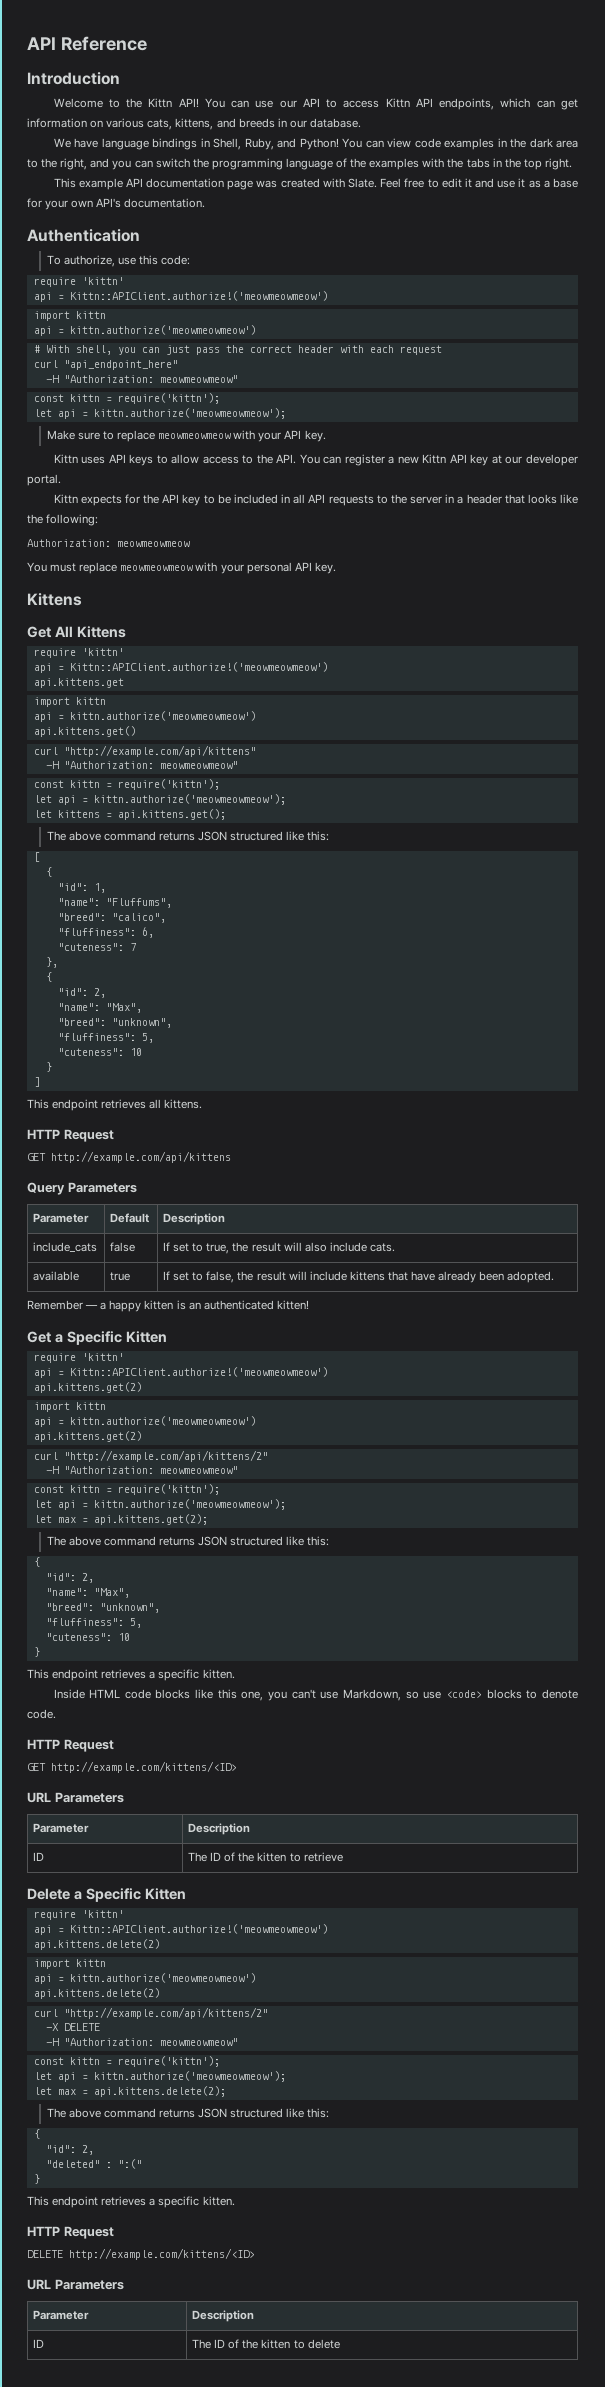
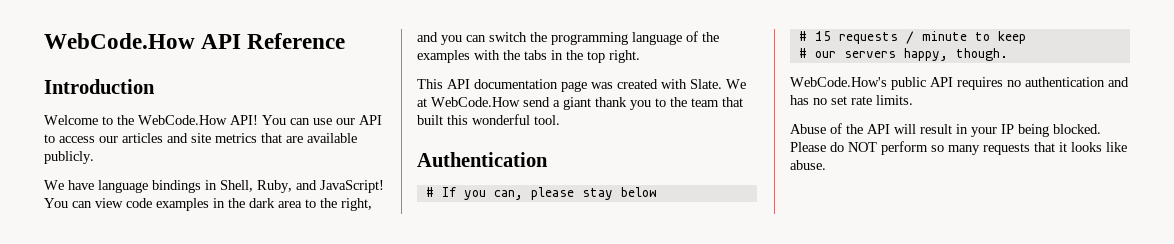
(27, 43) none -> [44,33,195,49] WebCode.How
[148,98,173,108] Kittn -> [138,115,227,125] WebCode.How
[385,98,578,110] [27,118,361,130] Kittn API endpoints, which can get information on various cats, kittens, and breeds in our database. -> [99,133,357,143] [44,151,94,164] our articles and site metrics that are available publicly.
[299,138,339,150] Python! -> [320,180,384,193] JavaScript!
[78,178,123,190] example -> (443, 84) none
[380,178,578,188] [27,198,206,210] [27,229,140,242] [46,255,191,267] [33,277,124,287] [33,291,328,302] [33,311,106,321] [33,325,256,336] [33,345,442,355] [33,360,178,370] [45,375,238,383] [33,393,220,404] [33,408,286,419] [46,430,326,442] [53,454,578,466] [27,474,61,486] [53,494,579,506] [27,514,99,526] [27,539,190,547] [27,562,336,574] [27,593,82,606] [27,626,126,638] [33,648,124,658] [33,662,328,673] [33,678,124,688] [33,697,106,707] [33,711,256,722] [33,726,136,737] [33,745,256,757] [45,761,238,769] [33,779,220,790] [33,794,286,805] [33,809,226,820] [46,831,330,841] [33,852,40,862] [45,867,52,877] [57,883,106,893] [57,898,172,908] [57,913,166,923] [57,927,154,938] [57,943,136,951] [45,957,58,968] [45,972,52,982] [57,988,106,998] [57,1003,142,1013] [57,1018,172,1028] [57,1033,154,1043] [57,1048,142,1056] [45,1062,52,1072] [33,1077,40,1087] [27,1099,203,1111] [27,1129,114,1142] [27,1151,231,1163] [27,1182,137,1195] [33,1213,90,1223] [110,1213,150,1223] [163,1213,226,1225] [33,1242,98,1252] [110,1242,136,1252] [163,1242,395,1254] [33,1271,80,1281] [110,1272,131,1281] [163,1271,555,1283] [27,1300,309,1312] [27,1331,167,1345] [33,1353,124,1363] [33,1367,328,1378] [33,1382,142,1393] [33,1402,106,1412] [33,1416,256,1427] [33,1431,142,1442] [33,1450,268,1462] [45,1466,238,1474] [33,1484,220,1495] [33,1499,286,1510] [33,1514,208,1525] [46,1536,330,1546] [33,1557,40,1567] [45,1573,94,1583] [45,1588,130,1598] [45,1603,160,1613] [45,1618,142,1628] [45,1633,130,1641] [33,1647,40,1657] [27,1669,235,1681] [53,1689,579,1701] [27,1709,56,1719] [27,1739,114,1752] [27,1761,237,1773] [27,1792,124,1803] [33,1823,90,1833] [188,1823,251,1835] [33,1852,45,1861] [188,1852,343,1862] [27,1888,186,1902] [33,1910,124,1920] [33,1924,328,1935] [33,1939,160,1950] [33,1959,106,1969] [33,1973,256,1984] [33,1988,160,1999] [33,2007,268,2019] [45,2023,100,2031] [45,2038,238,2046] [33,2056,220,2067] [33,2071,286,2082] [33,2086,226,2097] [46,2108,330,2118] [33,2129,40,2139] [45,2145,94,2155] [45,2159,142,2169] [33,2174,40,2184] [27,2196,235,2208] [27,2226,114,2239] [27,2248,255,2260] [27,2279,124,2290] [33,2310,90,2320] [192,2310,255,2322] [33,2339,45,2348] [192,2339,340,2349] Feel free to edit it and use it as a base for your own API's documentation. // Authentication // To authorize, use this code: // require 'kittn' // api = Kittn::APIClient.authorize!('meowmeowmeow') // import kittn // api = kittn.authorize('meowmeowmeow') // # With shell, you can just pass the correct header with each request // curl "api_endpoint_here" // -H "Authorization: meowmeowmeow" // const kittn = require('kittn'); // let api = kittn.authorize('meowmeowmeow'); // Make sure to replace meowmeowmeow with your API key. // Kittn uses API keys to allow access to the API. You can register a new Kittn API key at our developer portal. // Kittn expects for the API key to be included in all API requests to the server in a header that looks like the following: // Authorization: meowmeowmeow // You must replace meowmeowmeow with your personal API key. // Kittens // Get All Kittens // require 'kittn' // api = Kittn::APIClient.authorize!('meowmeowmeow') // api.kittens.get // import kittn // api = kittn.authorize('meowmeowmeow') // api.kittens.get() // curl "http://example.com/api/kittens" // -H "Authorization: meowmeowmeow" // const kittn = require('kittn'); // let api = kittn.authorize('meowmeowmeow'); // let kittens = api.kittens.get(); // The above command returns JSON structured like this: // [ // { // "id": 1, // "name": "Fluffums", // "breed": "calico", // "fluffiness": 6, // "cuteness": 7 // }, // { // "id": 2, // "name": "Max", // "breed": "unknown", // "fluffiness": 5, // "cuteness": 10 // } // ] // This endpoint retrieves all kittens. // HTTP Request // GET http://example.com/api/kittens // Query Parameters // Parameter | Default | Description // include_cats | false | If set to true, the result will also include cats. // available | true | If set to false, the result will include kittens that have already been adopted. // Remember — a happy kitten is an authenticated kitten! // Get a Specific Kitten // require 'kittn' // api = Kittn::APIClient.authorize!('meowmeowmeow') // api.kittens.get(2) // import kittn // api = kittn.authorize('meowmeowmeow') // api.kittens.get(2) // curl "http://example.com/api/kittens/2" // -H "Authorization: meowmeowmeow" // const kittn = require('kittn'); // let api = kittn.authorize('meowmeowmeow'); // let max = api.kittens.get(2); // The above command returns JSON structured like this: // { // "id": 2, // "name": "Max", // "breed": "unknown", // "fluffiness": 5, // "cuteness": 10 // } // This endpoint retrieves a specific kitten. // Inside HTML code blocks like this one, you can't use Markdown, so use <code> blocks to denote code. // HTTP Request // GET http://example.com/kittens/<ID> // URL Parameters // Parameter | Description // ID | The ID of the kitten to retrieve // Delete a Specific Kitten // require 'kittn' // api = Kittn::APIClient.authorize!('meowmeowmeow') // api.kittens.delete(2) // import kittn // api = kittn.authorize('meowmeowmeow') // api.kittens.delete(2) // curl "http://example.com/api/kittens/2" // -X DELETE // -H "Authorization: meowmeowmeow" // const kittn = require('kittn'); // let api = kittn.authorize('meowmeowmeow'); // let max = api.kittens.delete(2); // The above command returns JSON structured like this: // { // "id": 2, // "deleted" : ":(" // } // This endpoint retrieves a specific kitten. // HTTP Request // DELETE http://example.com/kittens/<ID> // URL Parameters // Parameter | Description // ID | The ID of the kitten to delete -> [726,79,746,89] [417,97,743,110] [417,114,560,125] [417,152,548,167] [425,187,657,200] [798,31,1026,44] [798,48,1008,61] [790,77,1129,90] [790,95,913,105] [790,123,1101,137] [790,141,1127,155] [790,160,826,170] We at WebCode.How send a giant thank you to the team that built this wonderful tool. // Authentication // # If you can, please stay below // # 15 requests / minute to keep // # our servers happy, though. // WebCode.How's public API requires no authentication and has no set rate limits. // Abuse of the API will result in your IP being blocked. Please do NOT perform so many requests that it looks like abuse.

